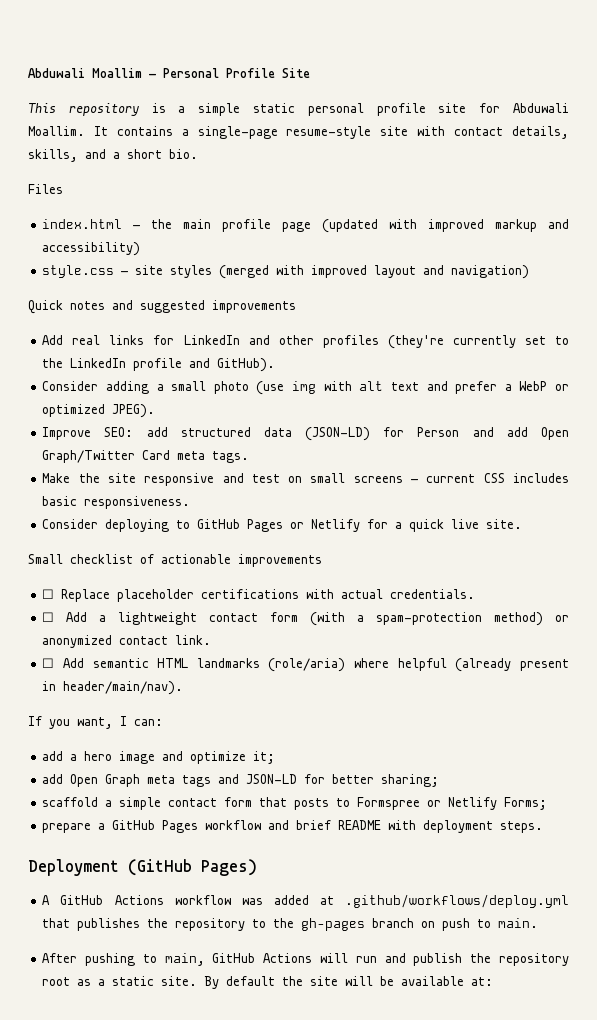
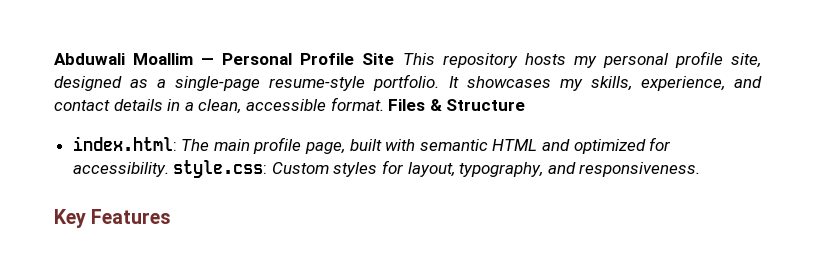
(310, 73) // -> (395, 59) none
[151,103,569,116] [28,126,570,139] [28,149,198,162] [28,184,63,194] [42,219,570,233] [42,242,141,256] [42,265,530,279] [28,300,296,314] [42,335,570,349] [42,358,276,372] [42,381,569,395] [42,404,156,418] [42,427,570,441] [42,450,250,463] [42,473,569,486] [42,496,191,509] [42,519,523,532] [28,554,322,567] [42,589,476,602] [42,612,570,626] [42,635,212,648] [42,658,569,672] [42,681,184,695] [28,716,163,729] [42,751,276,764] [42,774,440,787] [42,797,548,810] [42,820,544,833] [28,859,257,876] [42,894,569,908] [42,918,539,931] [42,953,570,966] [42,976,494,989] is a simple static personal profile site for Abduwali Moallim. It contains a single-page resume-style site with contact details, skills, and a short bio. // Files // index.html — the main profile page (updated with improved markup and accessibility) // style.css — site styles (merged with improved layout and navigation) // Quick notes and suggested improvements // Add real links for LinkedIn and other profiles (they're currently set to the LinkedIn profile and GitHub). // Consider adding a small photo (use img with alt text and prefer a WebP or optimized JPEG). // Improve SEO: add structured data (JSON-LD) for Person and add Open Graph/Twitter Card meta tags. // Make the site responsive and test on small screens — current CSS includes basic responsiveness. // Consider deploying to GitHub Pages or Netlify for a quick live site. // Small checklist of actionable improvements // ☐ Replace placeholder certifications with actual credentials. // ☐ Add a lightweight contact form (with a spam-protection method) or anonymized contact link. // ☐ Add semantic HTML landmarks (role/aria) where helpful (already present in header/main/nav). // If you want, I can: // add a hero image and optimize it; // add Open Graph meta tags and JSON-LD for better sharing; // scaffold a simple contact form that posts to Formspree or Netlify Forms; // prepare a GitHub Pages workflow and brief README with deployment steps. // Deployment (GitHub Pages) // A GitHub Actions workflow was added at .github/workflows/deploy.yml that publishes the repository to the gh-pages branch on push to main. // After pushing to main, GitHub Actions will run and publish the repository root as a static site. By default the site will be available at: -> [524,51,762,68] [54,74,762,91] [54,97,526,114] [72,136,671,154] [72,160,701,178] [54,209,172,228] hosts my personal profile site, designed as a single-page resume-style portfolio. It showcases my skills, experience, and contact details in a clean, accessible format. Files & Structure // index.html: The main profile page, built with semantic HTML and optimized for accessibility. style.css: Custom styles for layout, typography, and responsiveness. // Key Features

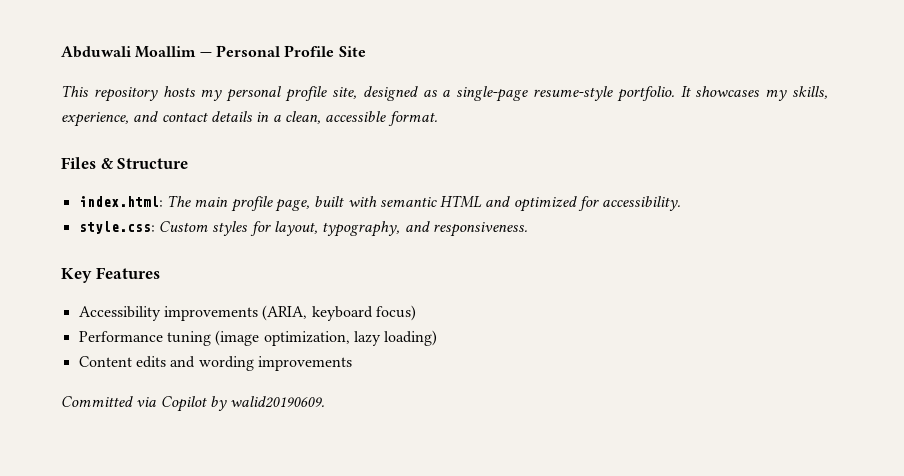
(395, 59) none -> (366, 51) //
(384, 104) none -> (438, 118) //
(169, 169) none -> (682, 203) //
(172, 216) none -> [78,305,416,321] [78,330,438,346] [78,356,352,371] [61,396,326,412] // Accessibility improvements (ARIA, keyboard focus) // Performance tuning (image optimization, lazy loading) // Content edits and wording improvements // Committed via Copilot by walid20190609.

